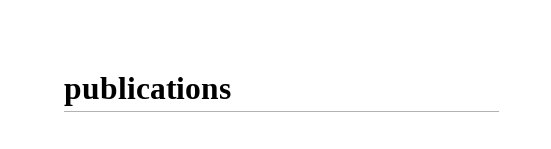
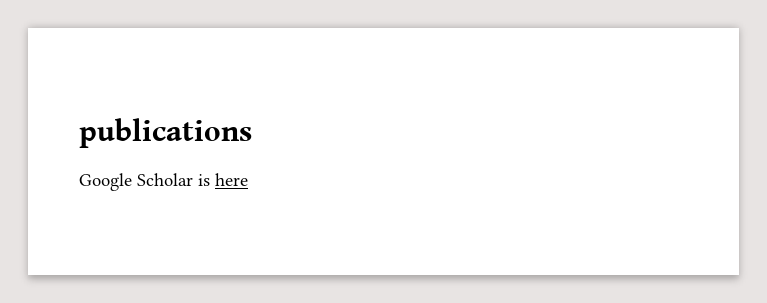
(231, 91) none -> [79,173,248,191] // Google Scholar is here

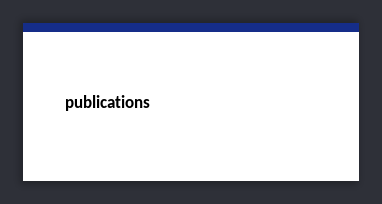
[79,173,248,191] // Google Scholar is here -> (150, 103) none

